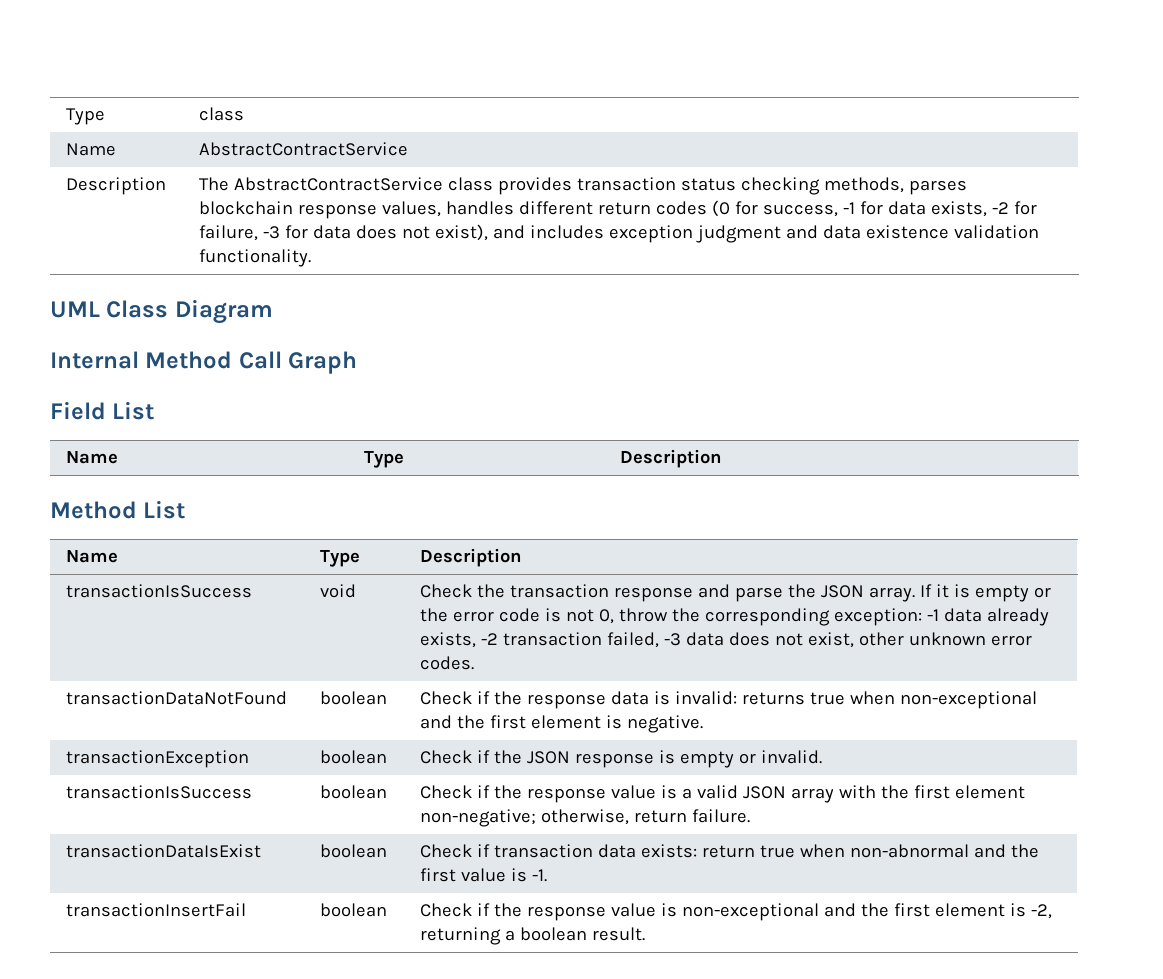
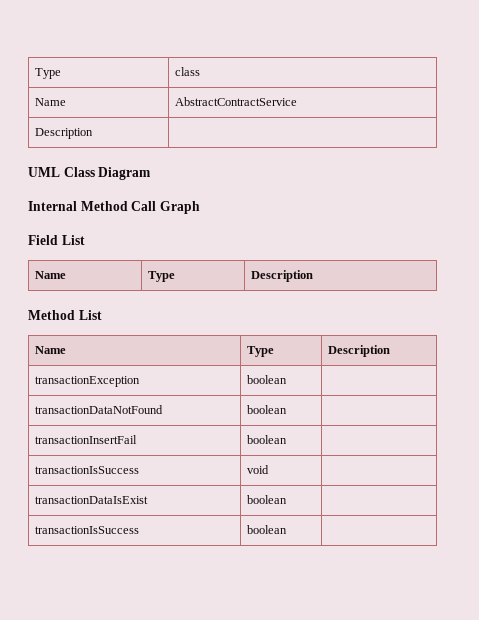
[199,177,967,195] [199,200,1037,219] [199,224,1039,243] [199,249,312,267] The AbstractContractService class provides transaction status checking methods, parses blockchain response values, handles different return codes (0 for success, -1 for data exists, -2 for failure, -3 for data does not exist), and includes exception judgment and data existence validation functionality. -> (93, 133) none
[66,584,253,598] [320,584,357,598] [420,584,1051,602] [420,608,1049,626] [420,632,1032,648] [420,656,475,670] [66,691,288,705] [320,691,388,705] [420,691,1037,709] [420,715,703,733] [66,750,250,768] [320,750,388,764] [420,750,822,768] [66,785,253,799] [320,785,388,799] [420,785,1025,803] [420,809,750,827] [66,844,262,858] [320,844,388,858] [420,844,1039,858] [420,868,547,882] [66,903,247,917] [320,903,388,917] [420,903,1052,921] [420,927,645,945] transactionIsSuccess | void | Check the transaction response and parse the JSON array. If it is empty or the error code is not 0, throw the corresponding exception: -1 data already exists, -2 transaction failed, -3 data does not exist, other unknown error codes. // transactionDataNotFound | boolean | Check if the response data is invalid: returns true when non-exceptional and the first element is negative. // transactionException | boolean | Check if the JSON response is empty or invalid. // transactionIsSuccess | boolean | Check if the response value is a valid JSON array with the first element non-negative; otherwise, return failure. // transactionDataIsExist | boolean | Check if transaction data exists: return true when non-abnormal and the first value is -1. // transactionInsertFail | boolean | Check if the response value is non-exceptional and the first element is -2, returning a boolean result. -> [34,376,140,387] [246,375,287,384] [34,405,163,414] [246,405,287,414] [34,435,137,444] [246,435,287,444] [34,466,139,474] [246,465,269,474] [34,496,148,504] [246,495,287,504] [34,526,139,534] [246,525,287,534] transactionException | boolean | // transactionDataNotFound | boolean | // transactionInsertFail | boolean | // transactionIsSuccess | void | // transactionDataIsExist | boolean | // transactionIsSuccess | boolean |

